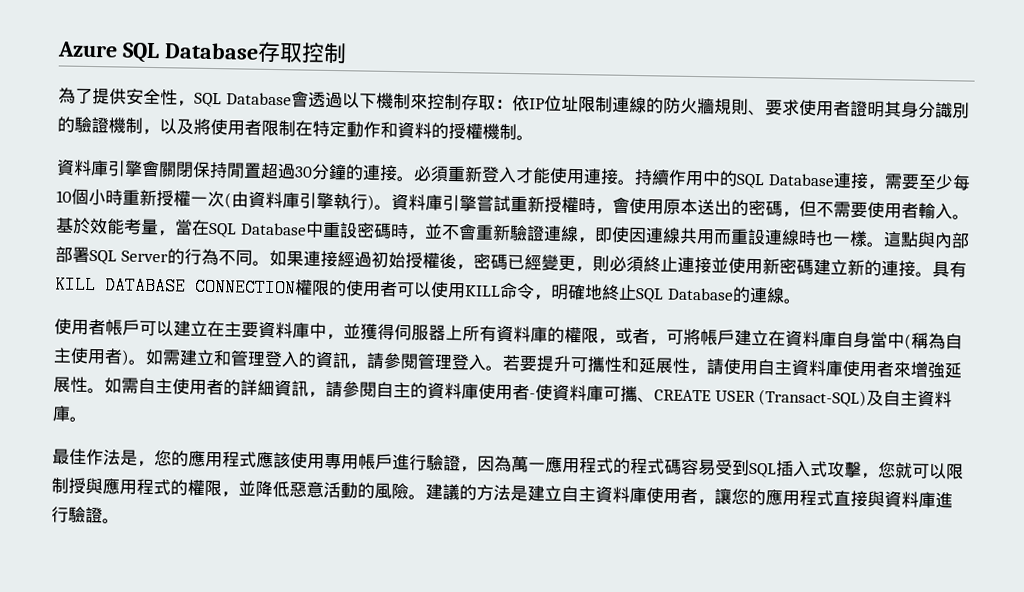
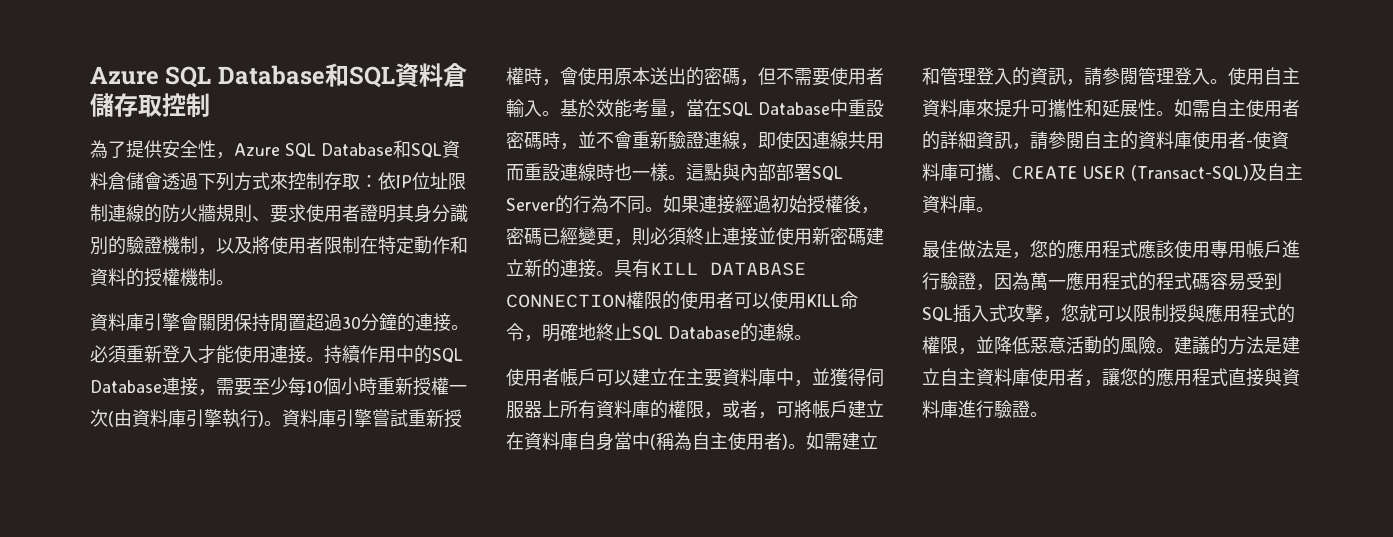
[57,41,259,64] Azure SQL Database -> [90,63,467,88] [90,93,114,117] Azure SQL Database和SQL資料倉儲
[194,90,411,110] SQL Database會透過以下機制 -> [234,140,460,158] [90,172,270,191] Azure SQL Database和SQL資料倉儲會透過下列方式
[502,354,945,379] 若要提升可攜性和延展性，請使用自主資料庫使用者來增強 -> [1228,67,1300,85] [922,99,1102,118] 使用自主資料庫來提升可攜性和
[86,448,104,466] 作 -> [958,240,976,258] 做

